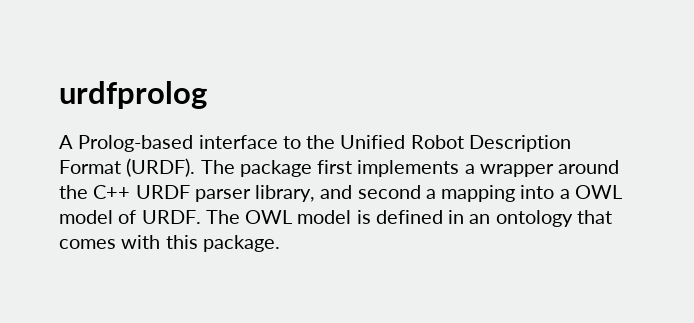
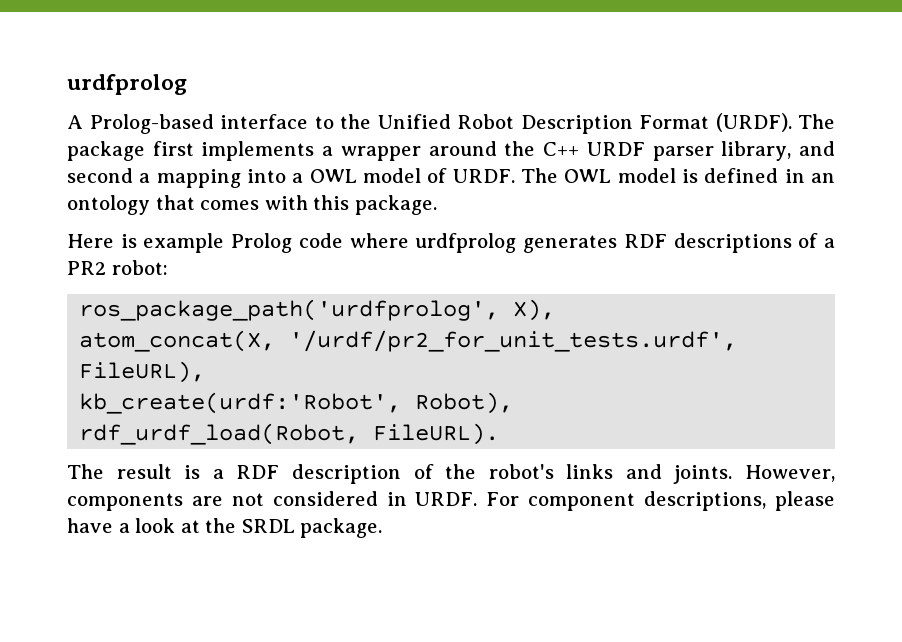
(280, 243) none -> [67,233,836,253] [67,260,168,275] [79,299,556,321] [79,330,738,352] [79,361,206,383] [79,392,514,414] [79,423,500,445] [67,464,836,484] [67,491,835,511] [67,518,383,538] // Here is example Prolog code where urdfprolog generates RDF descriptions of a PR2 robot: // ros_package_path('urdfprolog', X), // atom_concat(X, '/urdf/pr2_for_unit_tests.urdf', FileURL), // kb_create(urdf:'Robot', Robot), // rdf_urdf_load(Robot, FileURL). // The result is a RDF description of the robot's links and joints. However, components are not considered in URDF. For component descriptions, please have a look at the SRDL package.

